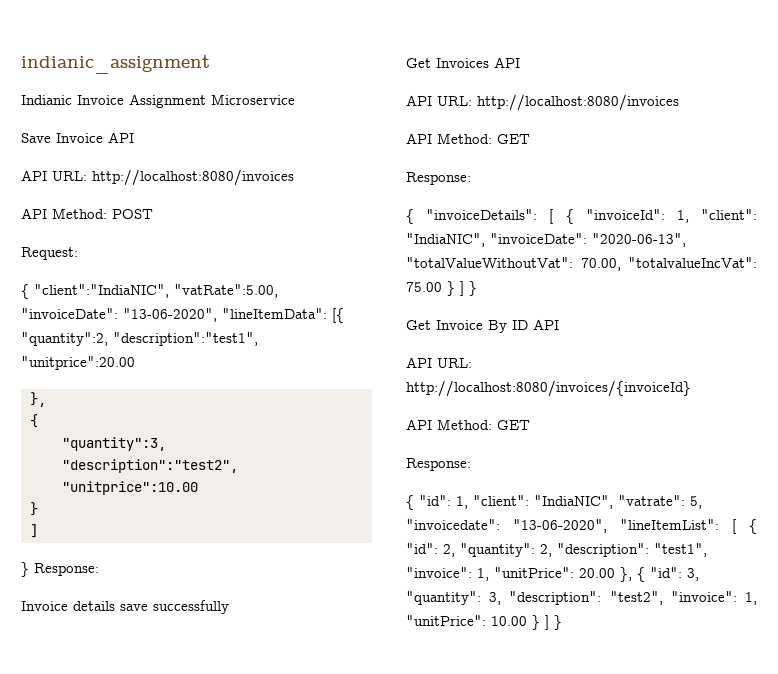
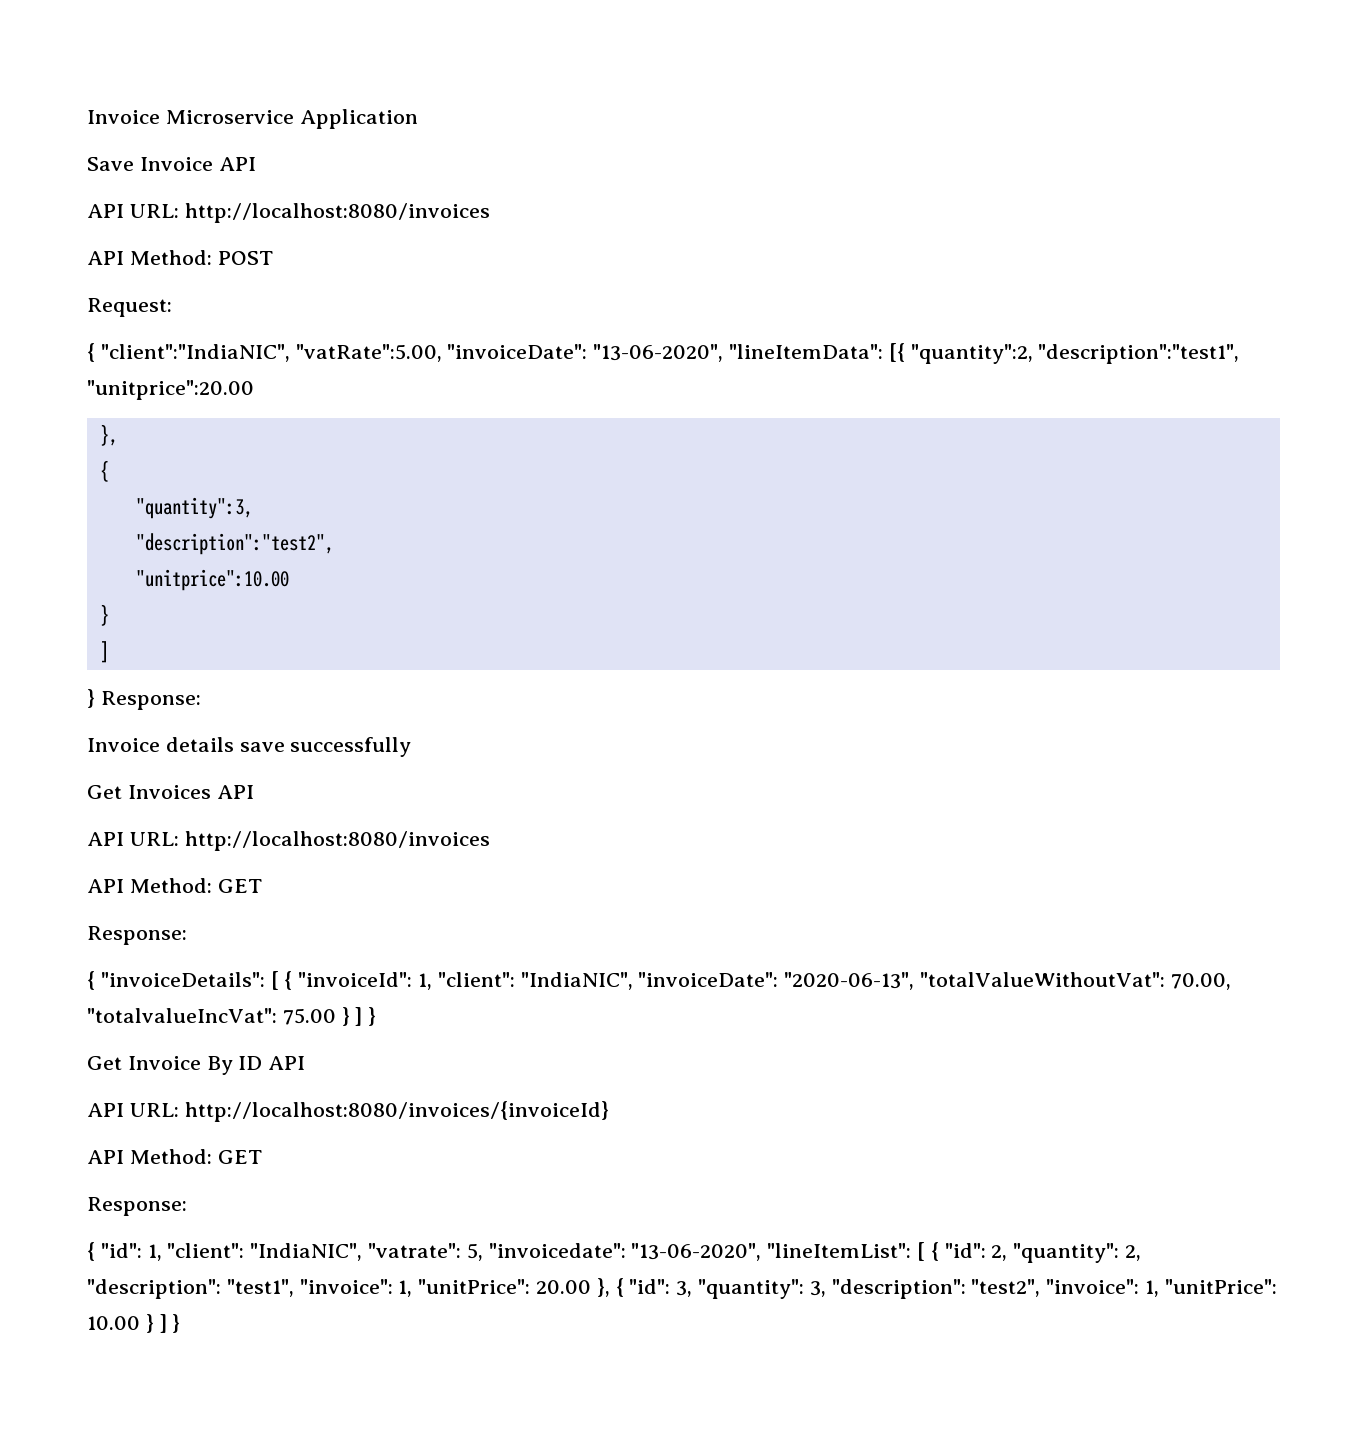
[21,55,210,74] [21,94,206,108] indianic_assignment // Indianic Invoice Assignment -> [87,110,160,124] Invoice
(295, 99) none -> [299,109,418,129] Application

